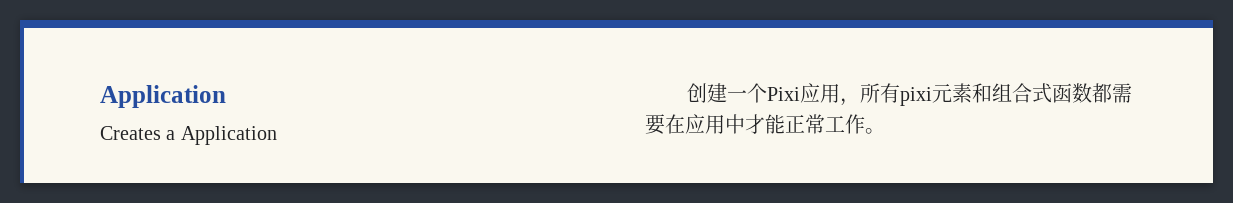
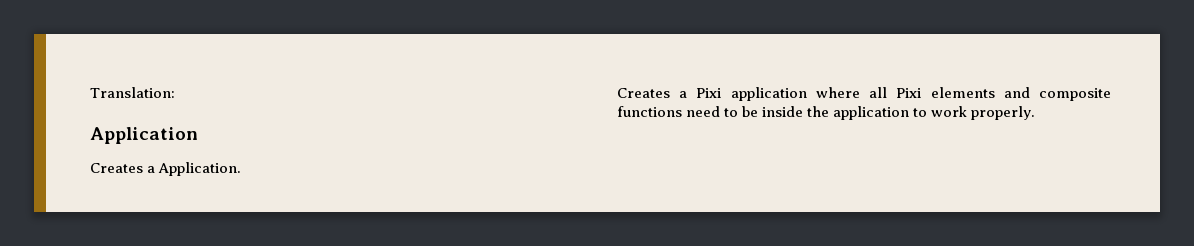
(100, 96) none -> [90,87,175,98] Translation: //
[180,126,277,145] [686,83,1132,106] [645,114,885,135] Application // 创建一个Pixi应用，所有pixi元素和组合式函数都需要在应用中才能正常工作。 -> [158,162,242,176] [617,87,1111,101] [617,106,1036,120] Application. // Creates a Pixi application where all Pixi elements and composite functions need to be inside the application to work properly.

